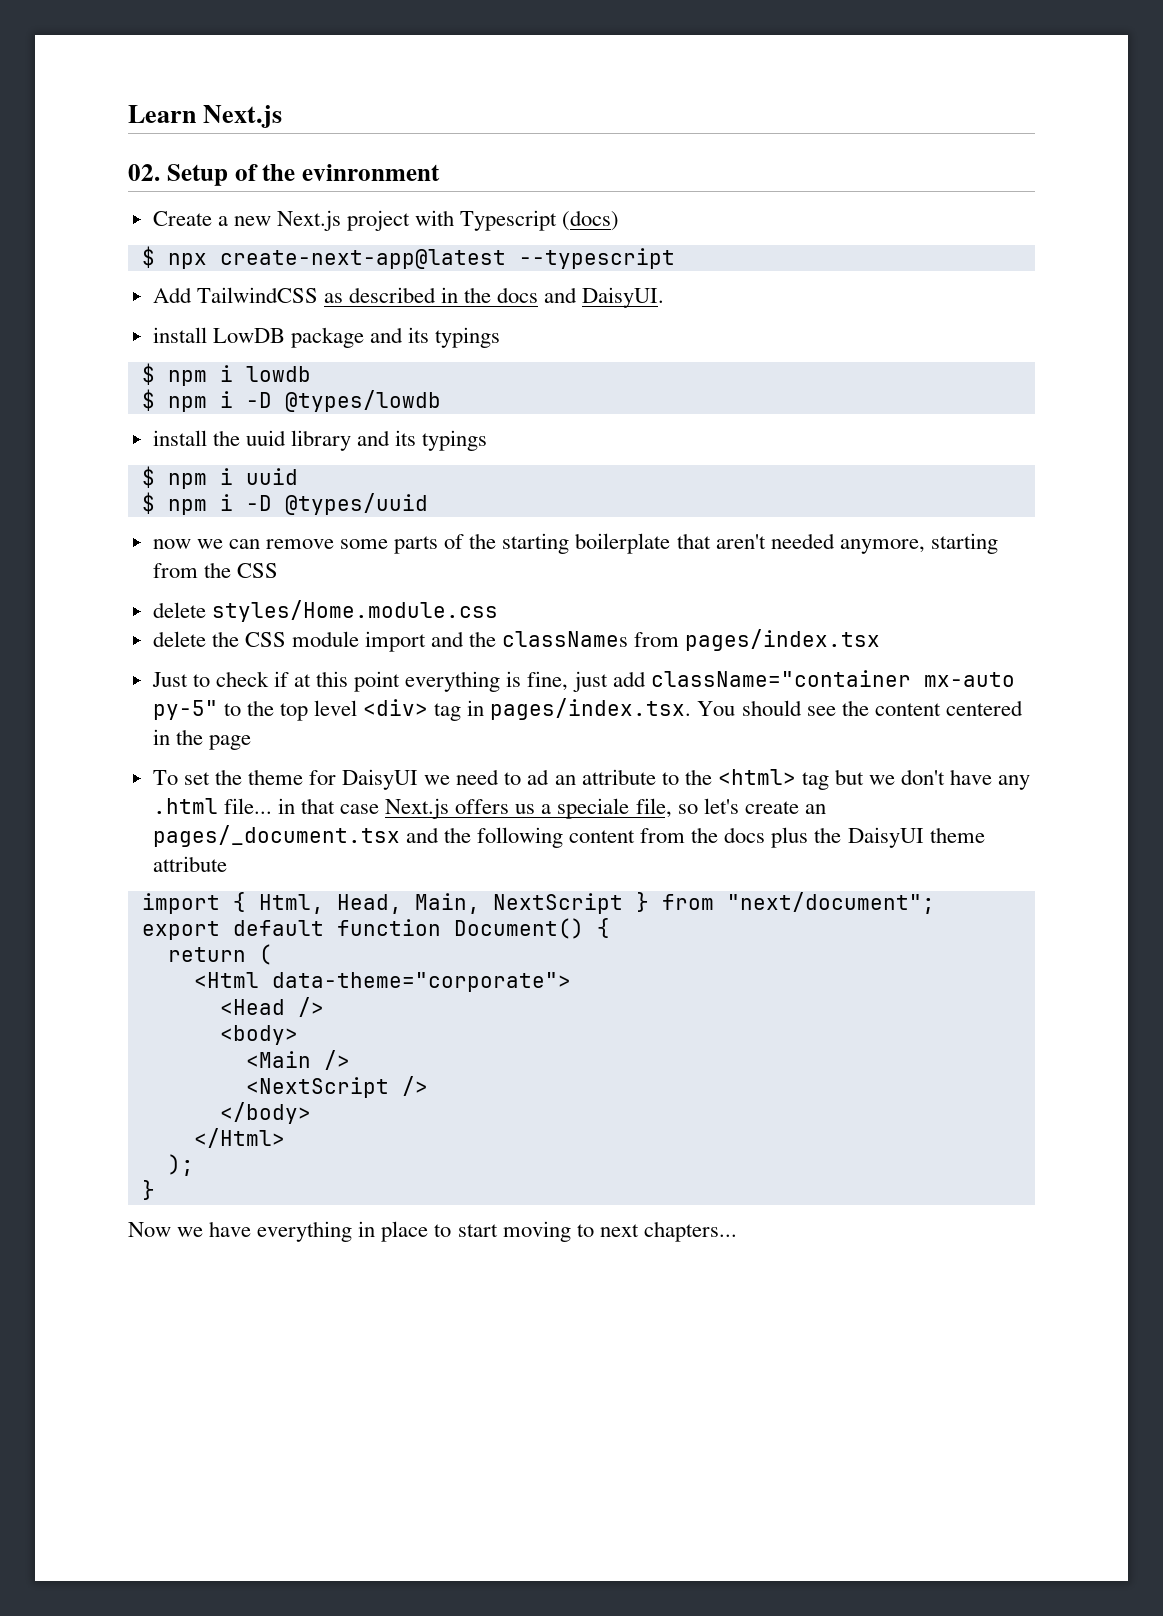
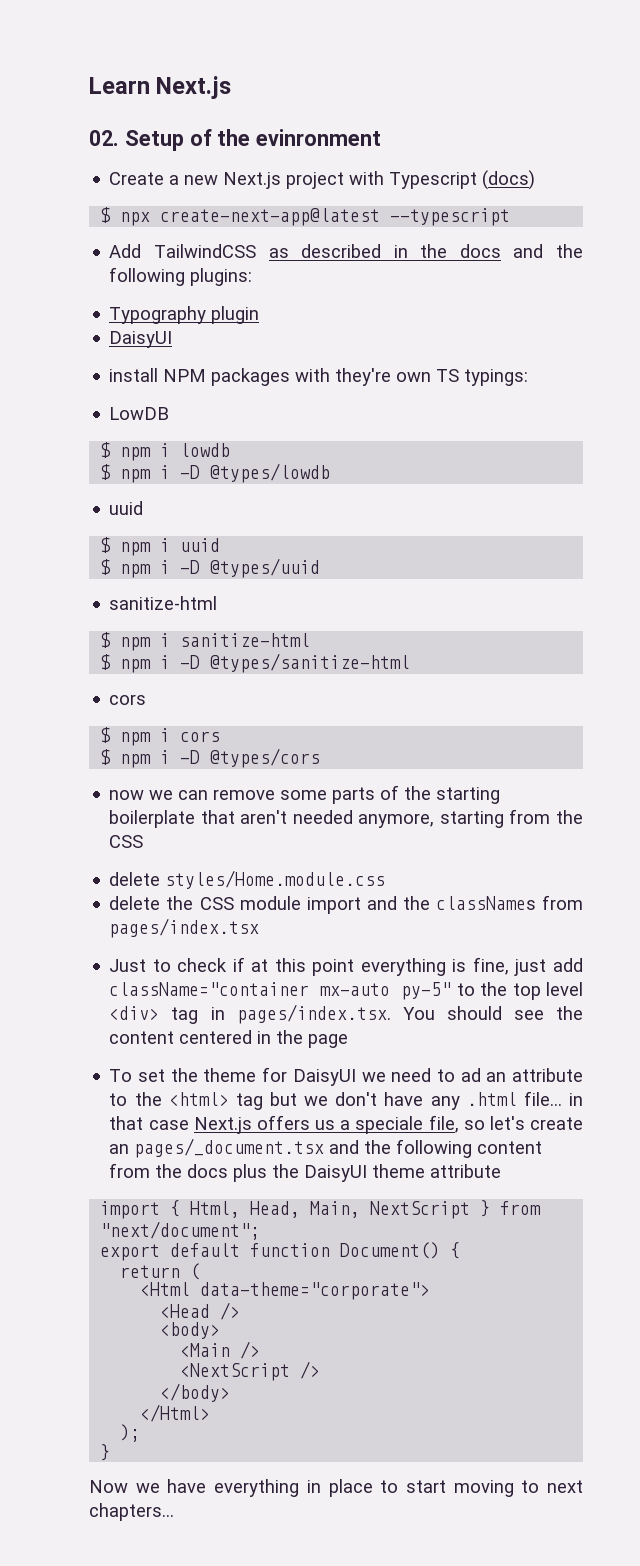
[582,287,665,308] [152,327,501,348] DaisyUI. // install LowDB package and its typings -> [556,244,583,258] [109,267,253,286] [109,306,260,324] [109,331,173,348] [109,368,529,386] [109,407,170,420] the following plugins: // Typography plugin // DaisyUI // install NPM packages with they're own TS typings: // LowDB
[152,430,488,451] install the uuid library and its typings -> [109,501,144,515] uuid
(428, 504) none -> [109,596,218,610] [100,632,311,651] [100,653,411,673] [109,694,147,705] [100,727,221,746] [100,748,321,768] // sanitize-html // $ npm i sanitize-html // $ npm i -D @types/sanitize-html // cors // $ npm i cors // $ npm i -D @types/cors

